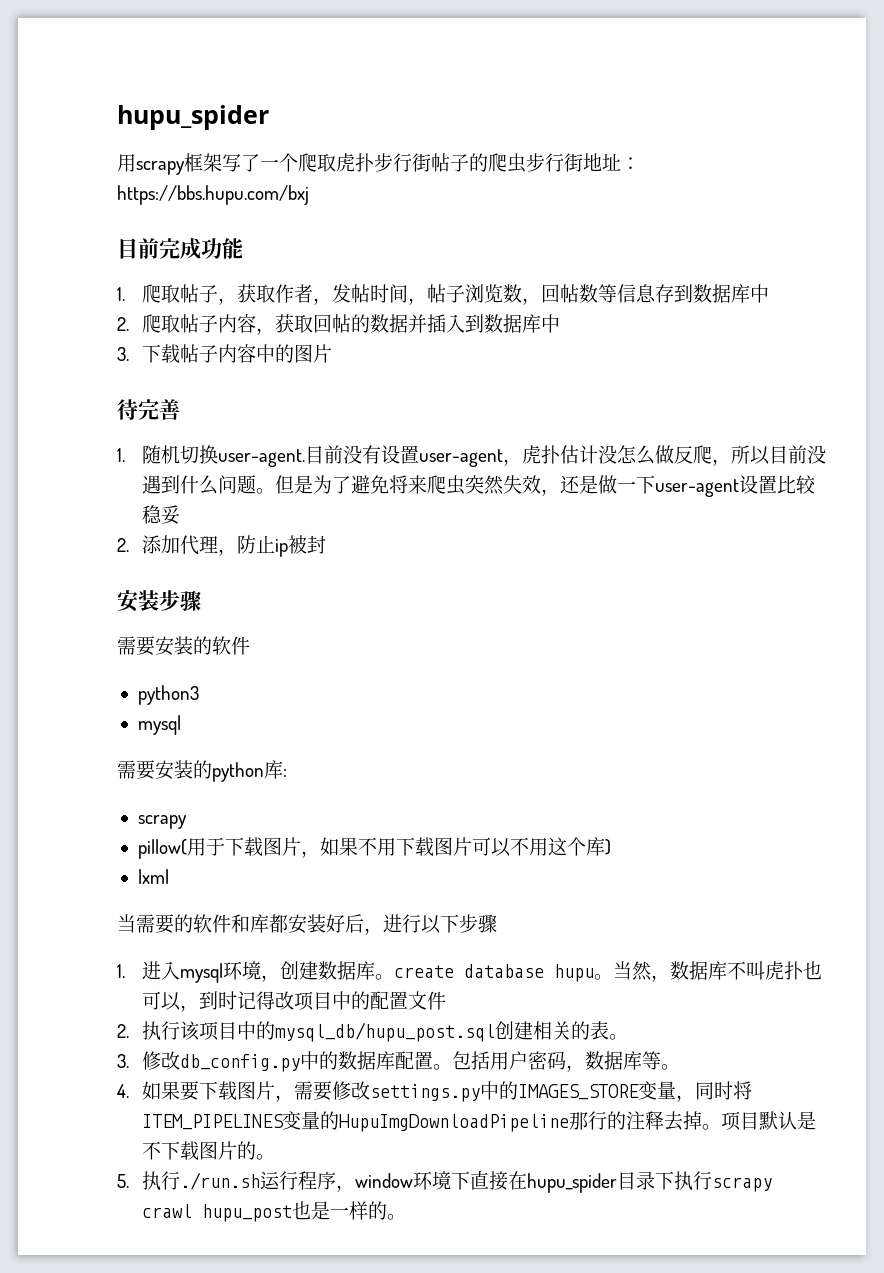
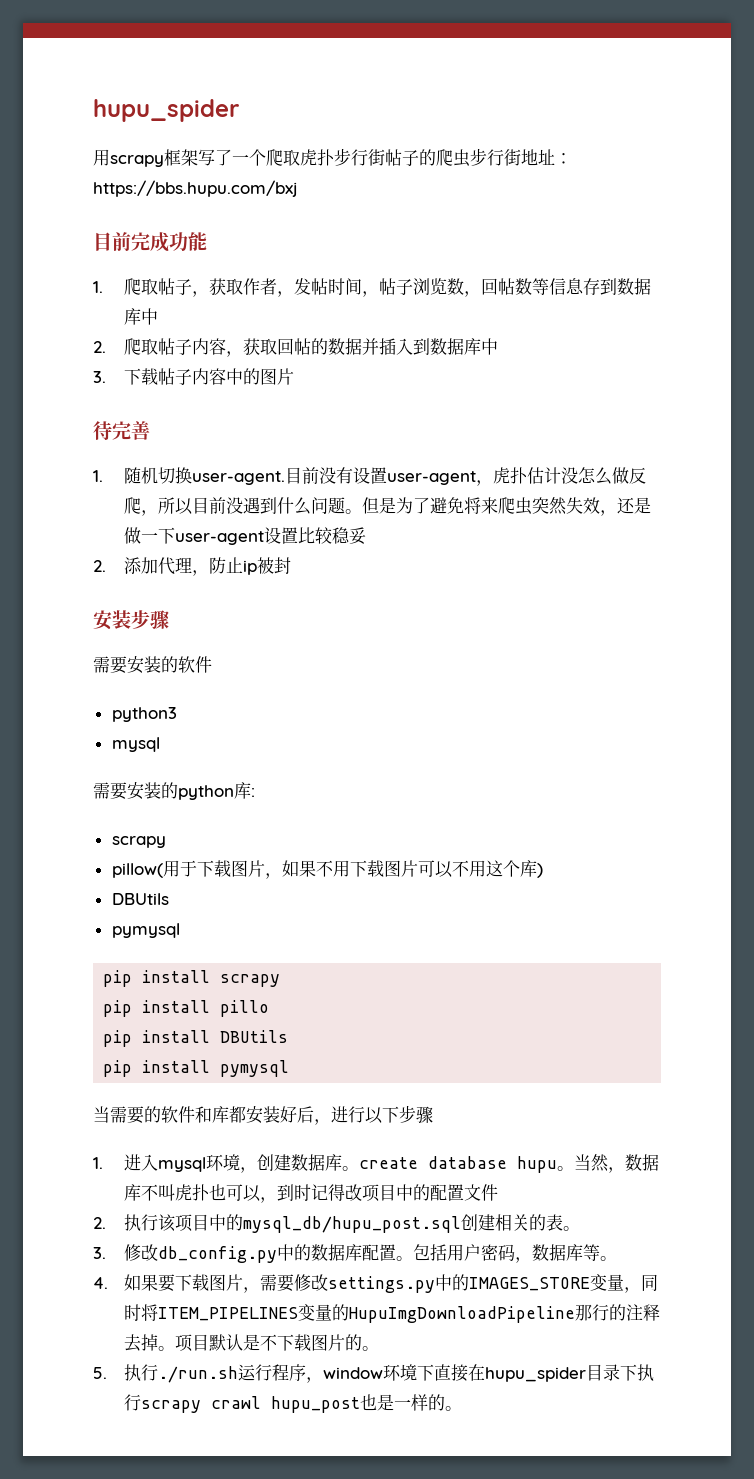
[137,869,169,884] lxml -> [111,893,169,905] [111,923,180,938] [103,970,281,987] [103,1000,270,1017] [103,1030,289,1047] [103,1060,290,1077] DBUtils // pymysql // pip install scrapy // pip install pillo // pip install DBUtils // pip install pymysql

